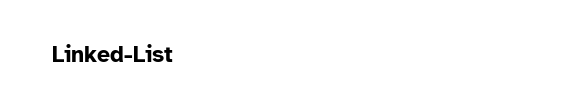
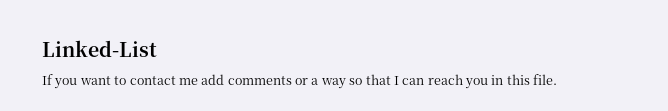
(173, 53) none -> [42,74,558,89] // If you want to contact me add comments or a way so that I can reach you in this file.

